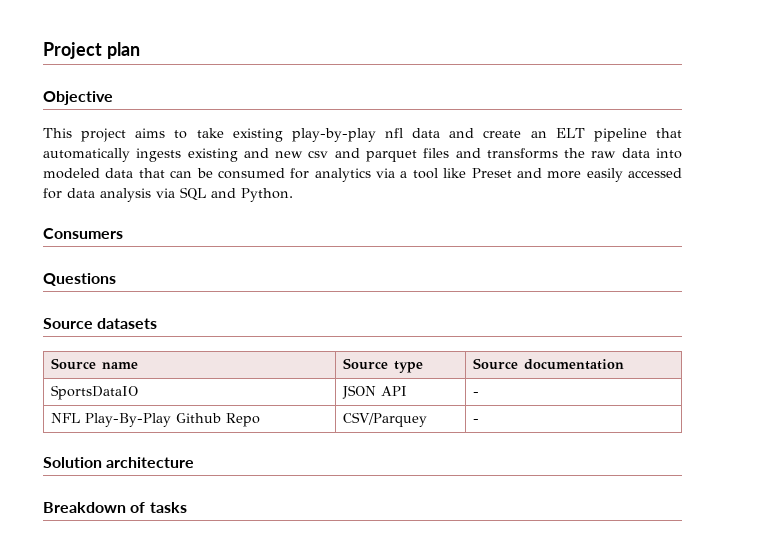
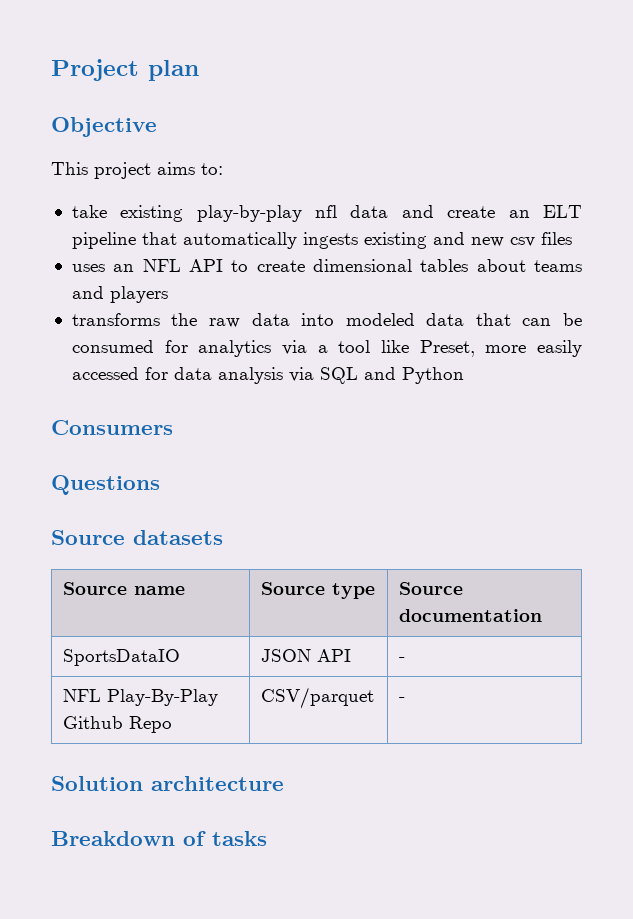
[174,130,188,139] to -> [201,163,223,175] to: //
[334,148,481,162] and parquet files and -> [540,232,572,245] [71,259,582,272] [71,286,168,303] files // uses an NFL API to create dimensional tables about teams and players //
[471,168,542,178] Preset and -> [419,340,475,357] Preset,
[241,188,293,202] Python. -> [401,367,464,384] Python
[342,412,427,427] CSV/Parquey -> [260,687,374,709] CSV/parquet

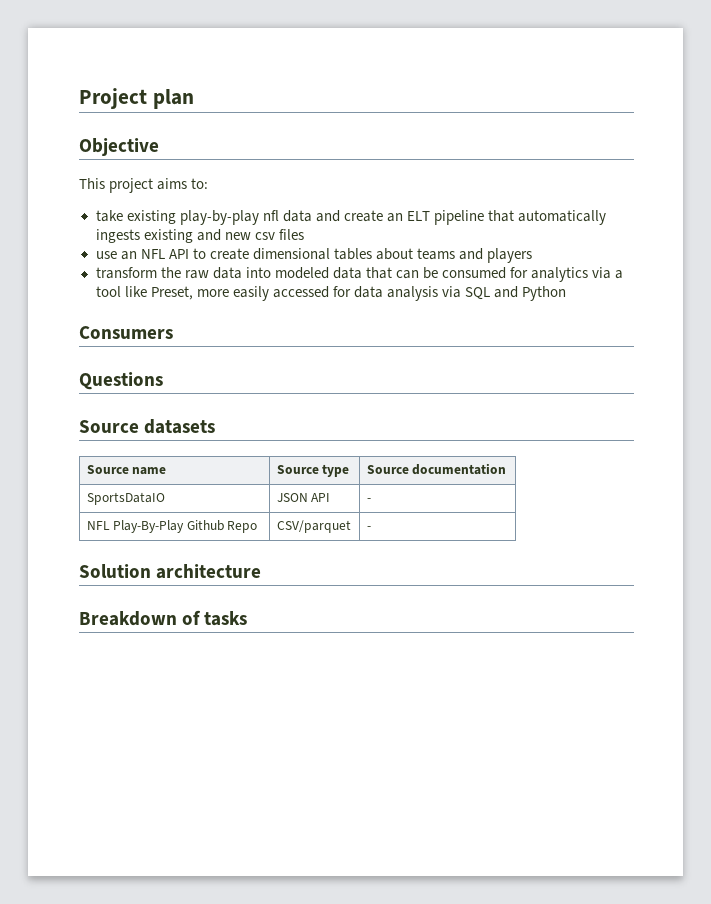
[71,264,105,272] uses -> [95,251,117,259] use
[71,313,160,326] transforms -> [95,267,157,279] transform

